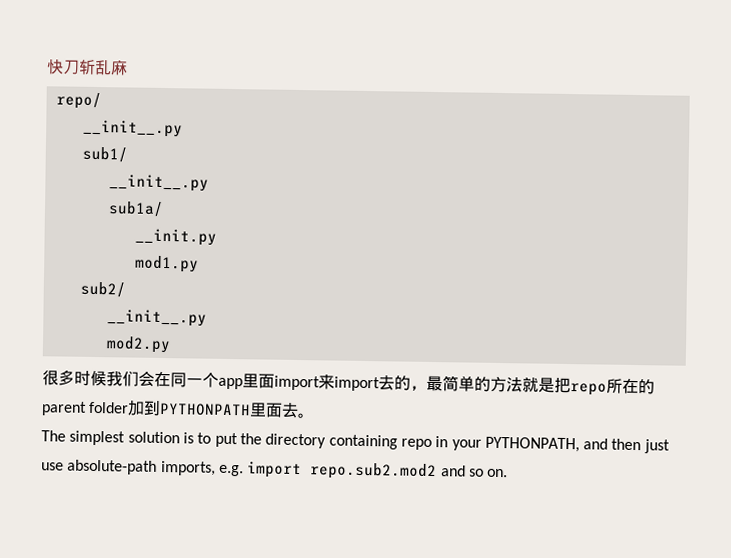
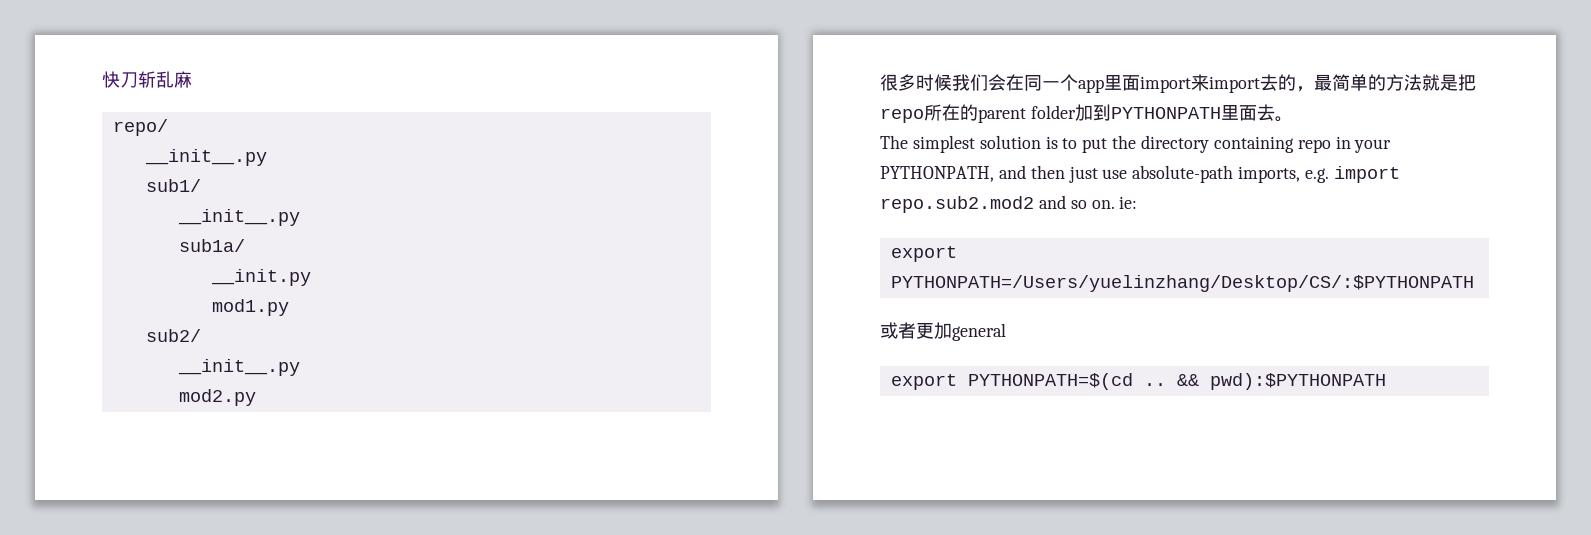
(509, 473) none -> [1119,196,1138,209] [890,246,957,262] [890,275,1474,292] [880,322,1006,341] [890,373,1386,390] ie: // export PYTHONPATH=/Users/yuelinzhang/Desktop/CS/:$PYTHONPATH // 或者更加general // export PYTHONPATH=$(cd .. && pwd):$PYTHONPATH

